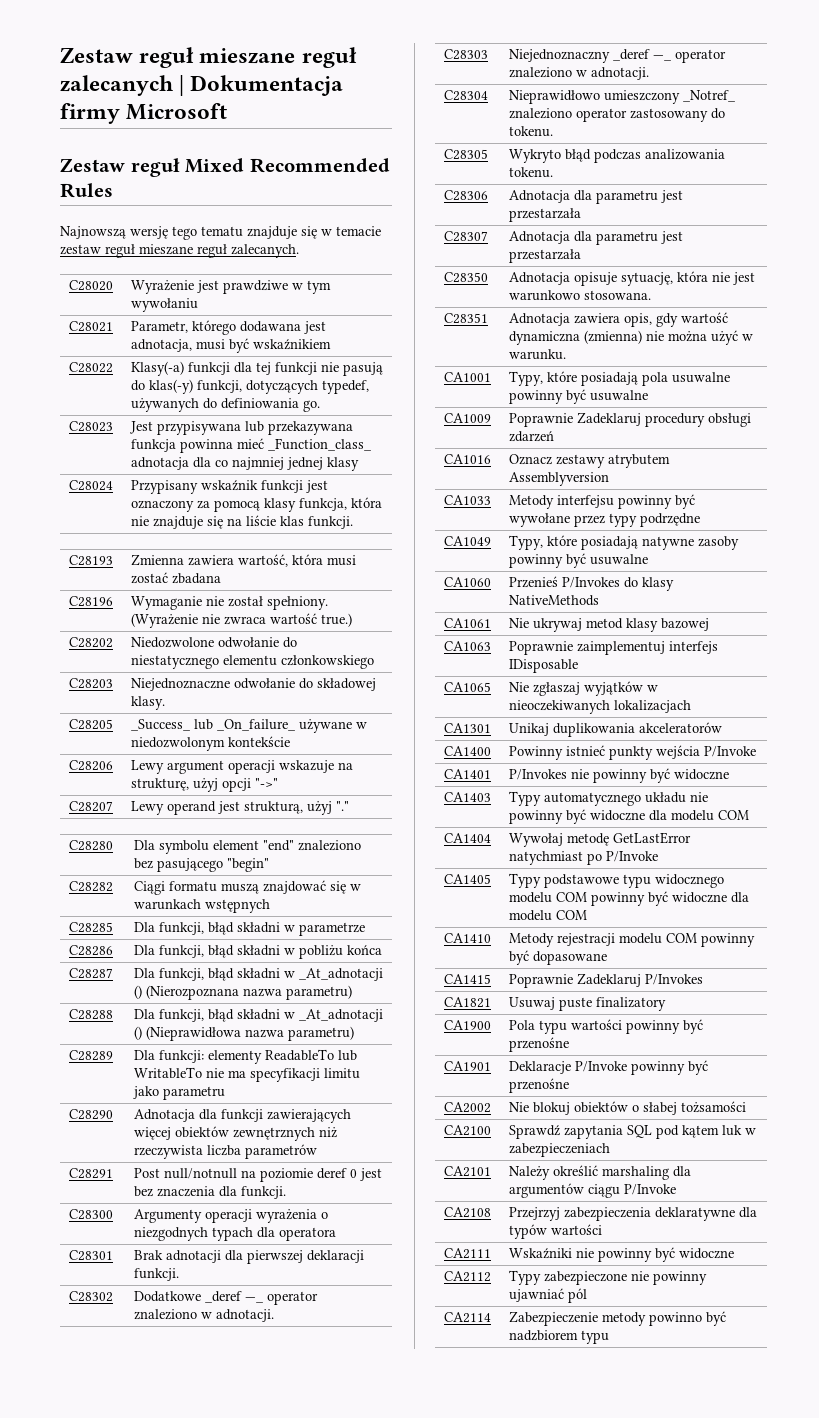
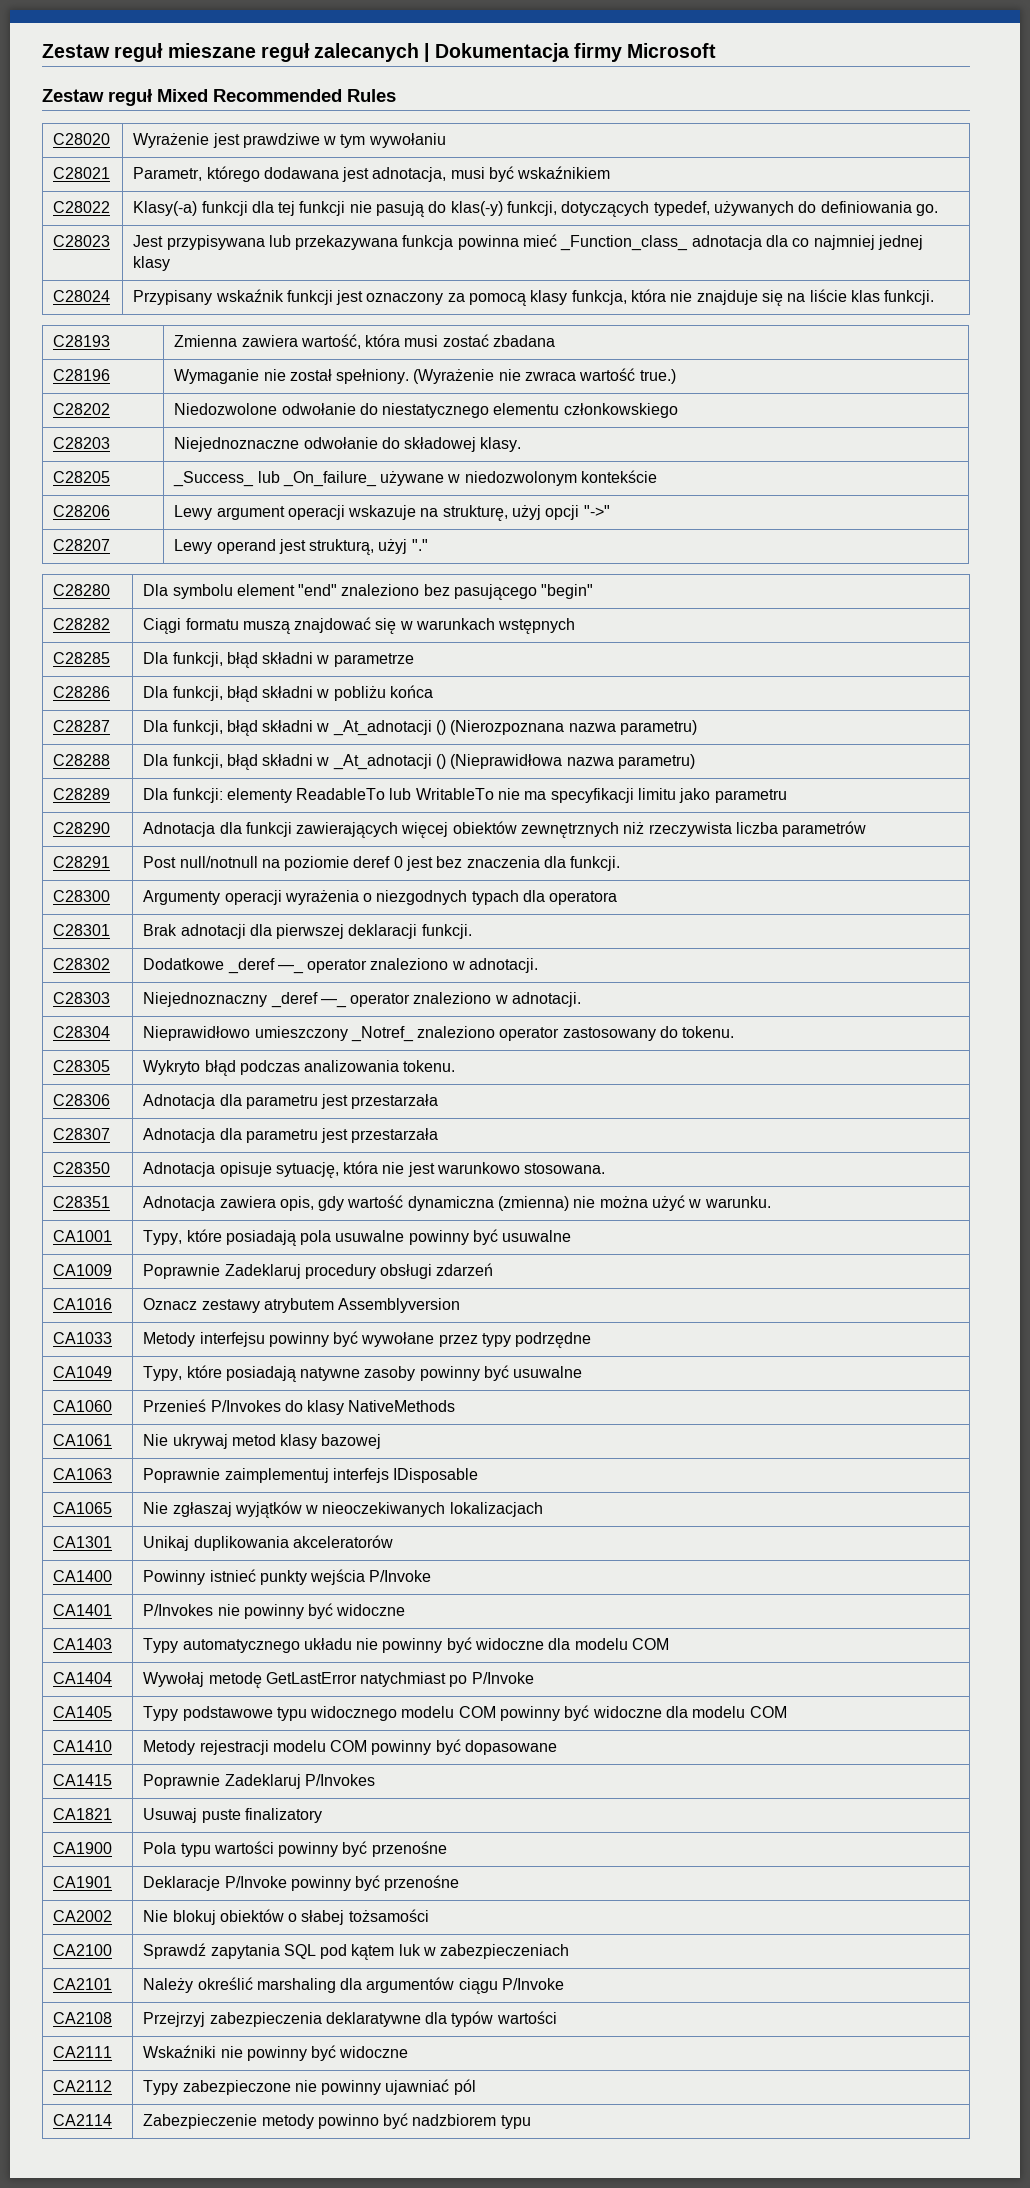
[60,226,381,240] [60,244,299,258] // Najnowszą wersję tego tematu znajduje się w temacie zestaw reguł mieszane reguł zalecanych. -> (396, 95) none

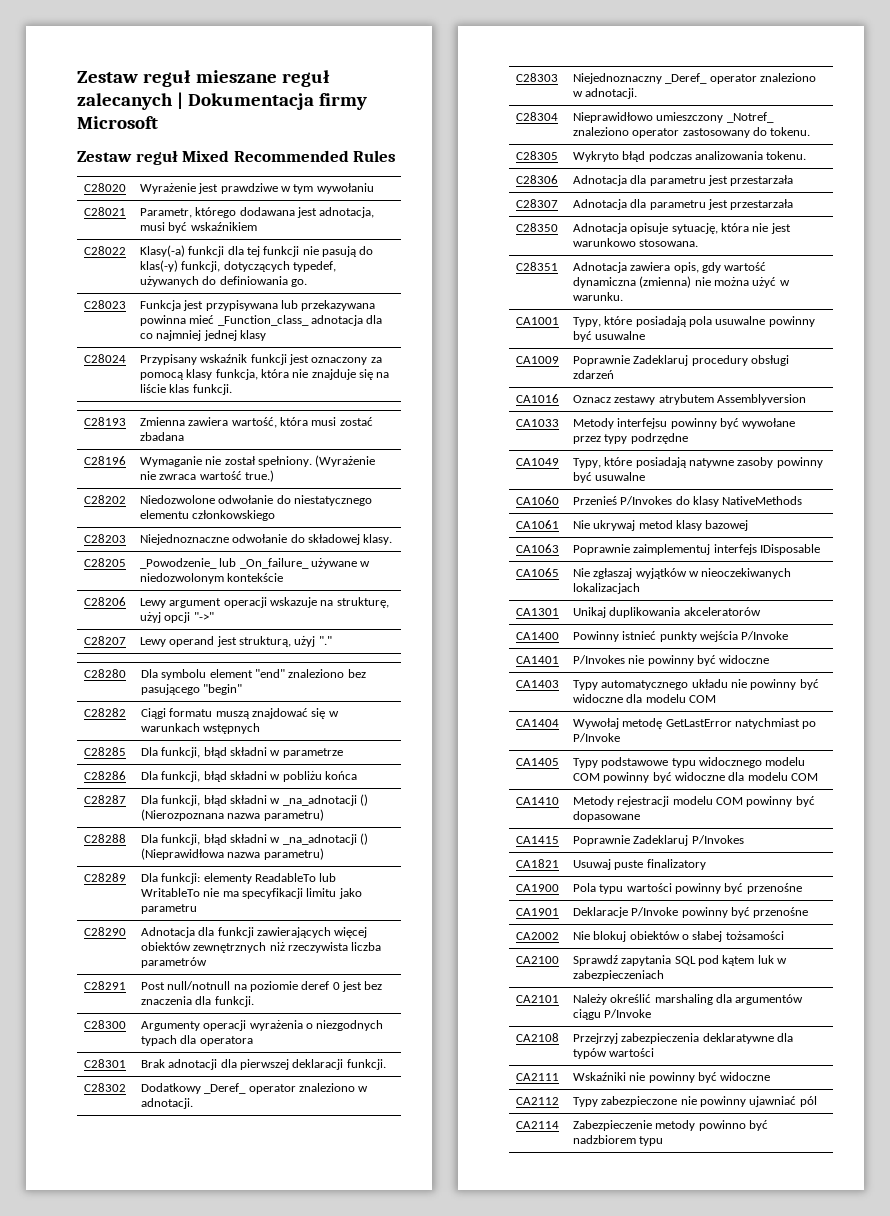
[133,235,164,247] Jest -> [139,300,204,311] Funkcja jest
[402,235,454,250] funkcja -> (376, 305) none
[173,471,255,487] _Success_ -> [139,558,217,569] _Powodzenie_
[332,720,432,736] _At_adnotacji -> [282,795,357,806] _na_adnotacji
[332,754,432,770] _At_adnotacji -> [282,834,357,845] _na_adnotacji
[143,958,304,974] Dodatkowe _deref —_ -> [140,1083,247,1094] Dodatkowy _Deref_
[270,992,347,1008] _deref —_ -> [665,73,708,84] _Deref_

